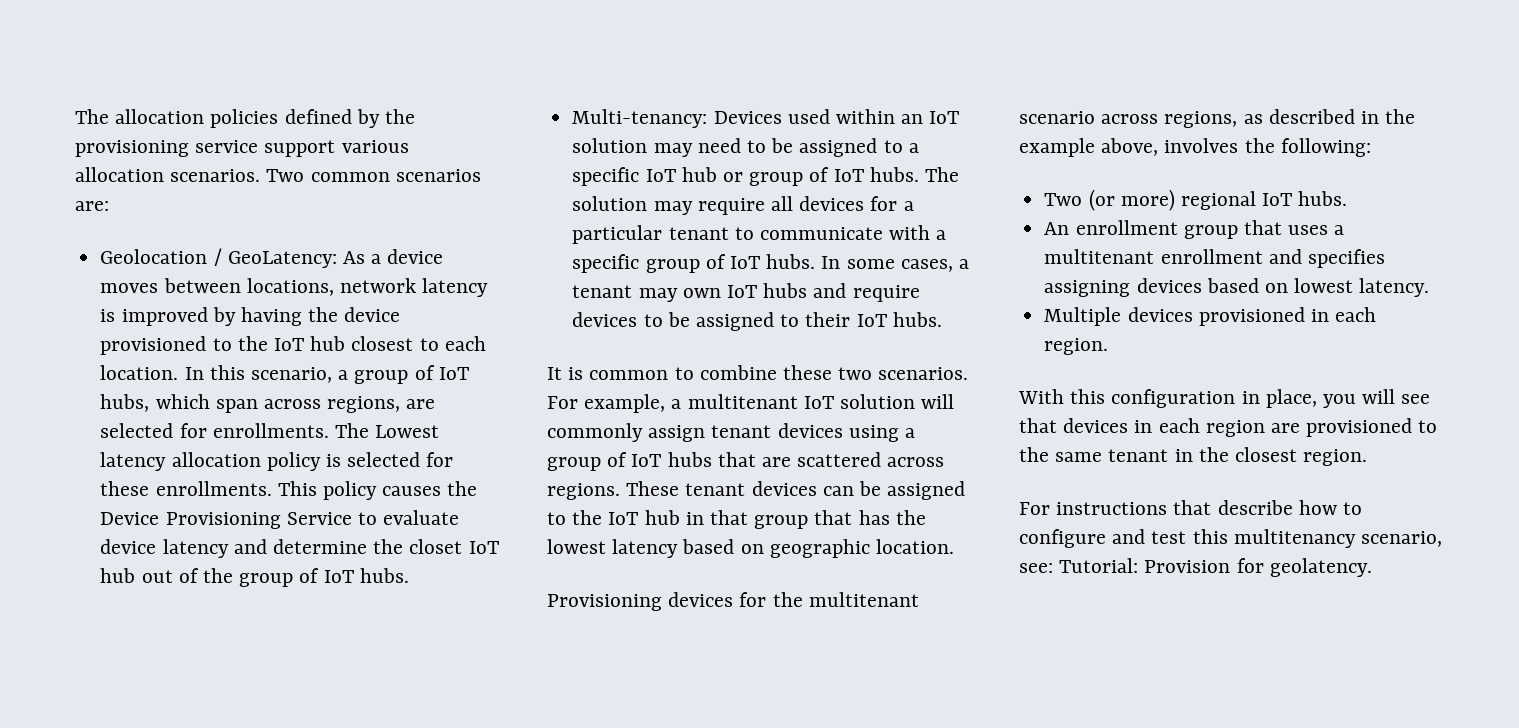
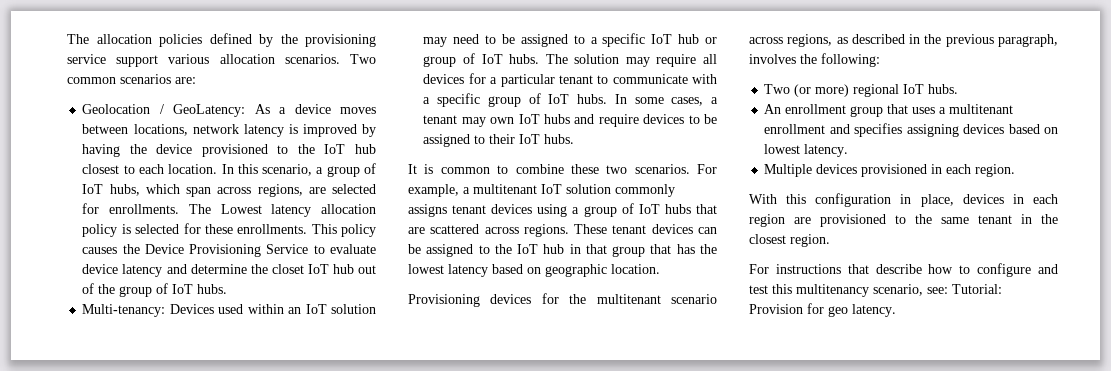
[921,394,955,409] [547,423,706,442] will commonly assign -> [615,184,675,197] [408,204,447,217] commonly assigns
[1019,138,1159,157] example above, -> [945,34,1058,47] previous paragraph,
[1323,389,1431,408] [1019,418,1057,433] you will see that -> (954, 200) none
[1269,558,1372,577] geolatency. -> [828,304,896,317] geo latency.

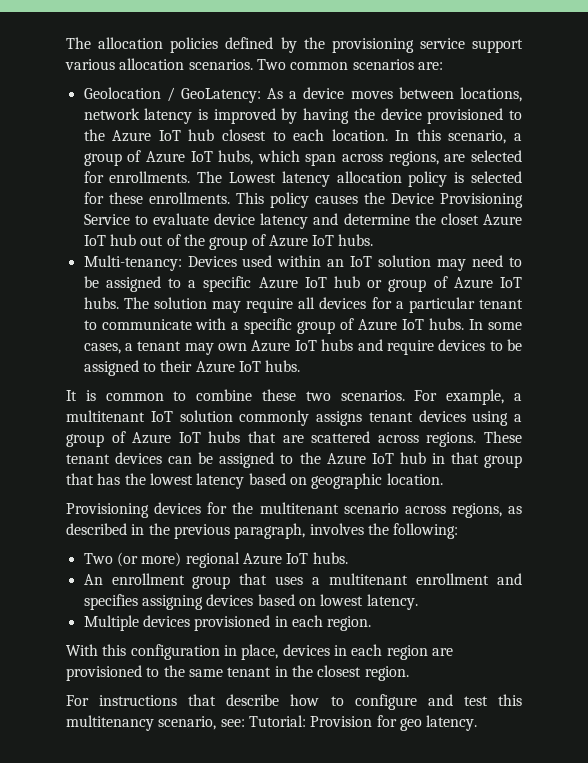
(315, 149) none -> [112,130,152,142] Azure
(376, 168) none -> [145,151,185,163] Azure
(304, 269) none -> [483,214,522,226] Azure
(169, 288) none -> [268,235,308,247] Azure
(646, 40) none -> [258,277,298,289] Azure
(475, 58) none -> [453,277,493,289] Azure
(541, 98) none -> [358,319,398,331] Azure
(515, 120) none -> [251,340,291,352] Azure
(516, 139) none -> [195,361,235,373] Azure
(634, 208) none -> [132,432,172,444] Azure
(512, 249) none -> [326,453,366,465] Azure
(900, 90) none -> [242,553,282,565] Azure

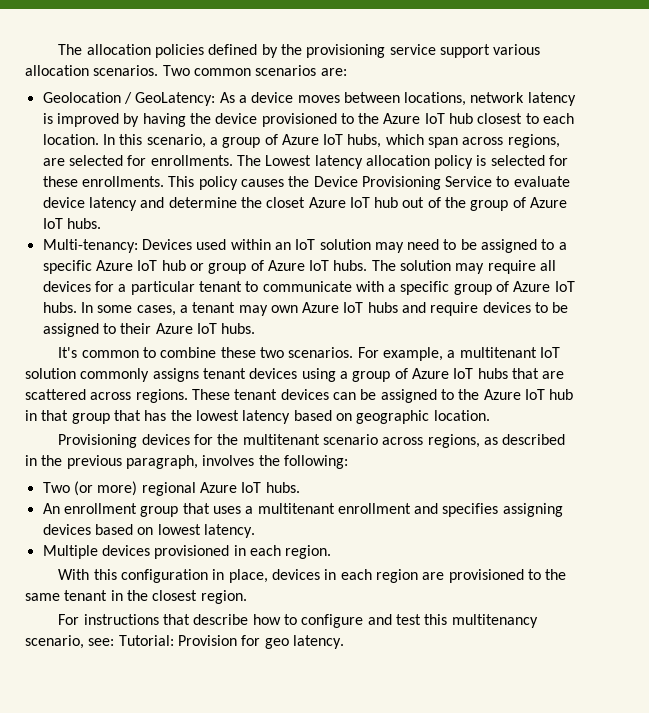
[66,390,96,401] It is -> [58,347,78,358] It's

